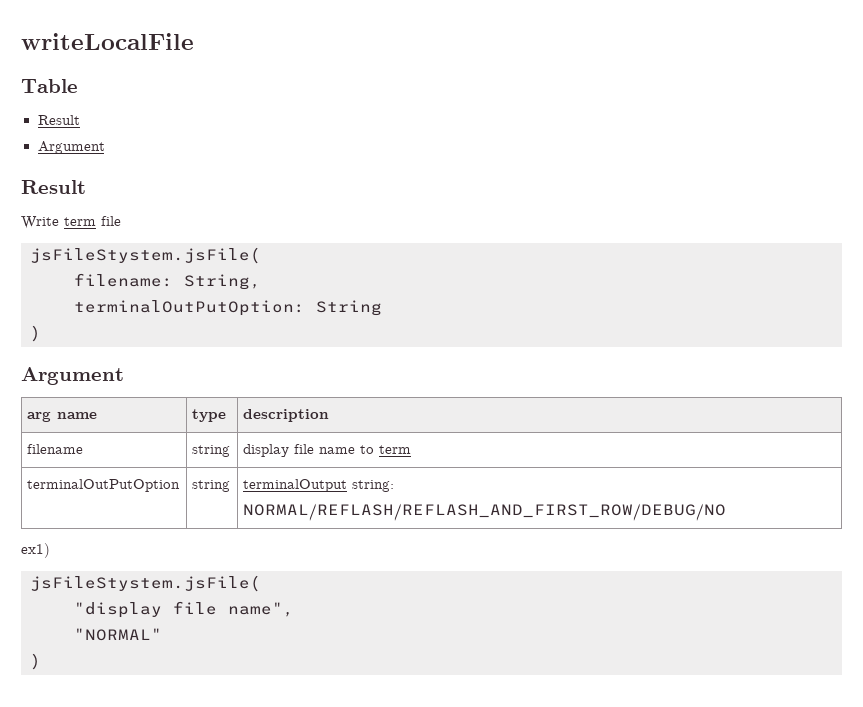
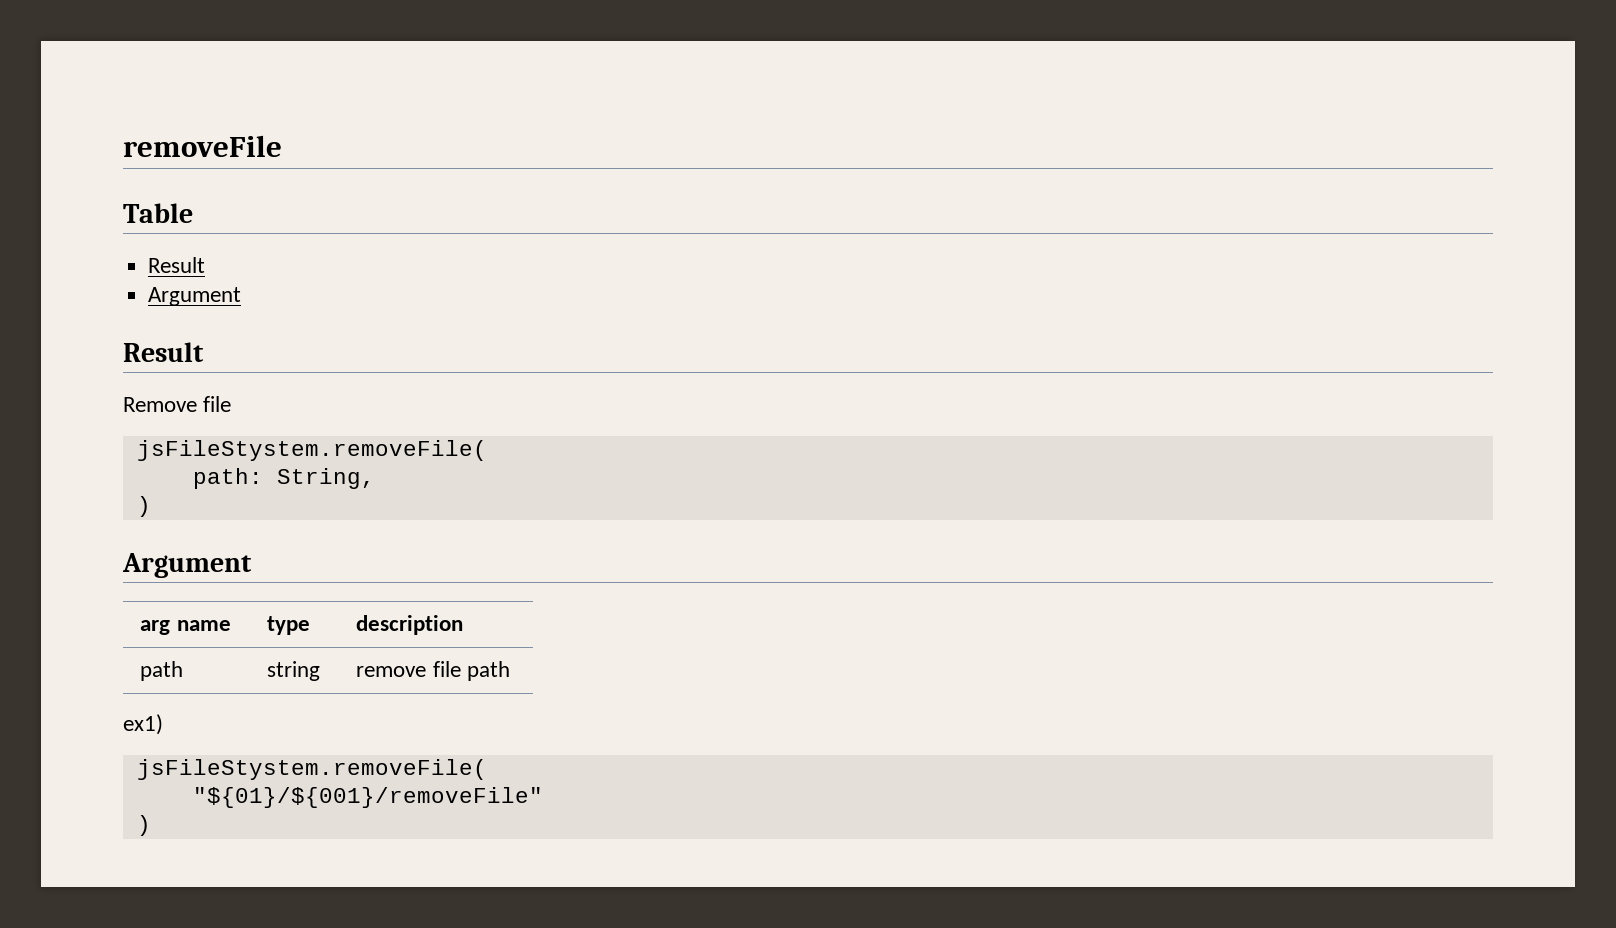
[21,33,194,50] writeLocalFile -> [123,135,282,157] removeFile
[21,216,96,229] Write term -> [123,397,197,412] Remove
[30,247,261,264] [74,273,173,287] jsFileStystem.jsFile( // filename: -> [136,440,487,461] [192,468,263,489] jsFileStystem.removeFile( // path:
[74,300,382,316] // terminalOutPutOption: String -> (375, 478) none
[27,444,84,454] [192,445,231,457] [243,444,412,457] [27,479,181,492] [192,480,231,492] [243,479,395,492] [243,503,727,521] [21,543,50,558] [30,575,261,592] [74,601,294,618] [74,628,162,641] filename | string | display file name to term // terminalOutPutOption | string | terminalOutput string: NORMAL/REFLASH/REFLASH_AND_FIRST_ROW/DEBUG/NO // ex1) // jsFileStystem.jsFile( // "display file name", // "NORMAL" -> [140,661,184,681] [267,661,321,681] [356,661,510,681] [123,714,163,735] [136,759,487,780] [192,787,543,808] path | string | remove file path // ex1) // jsFileStystem.removeFile( // "${01}/${001}/removeFile"

